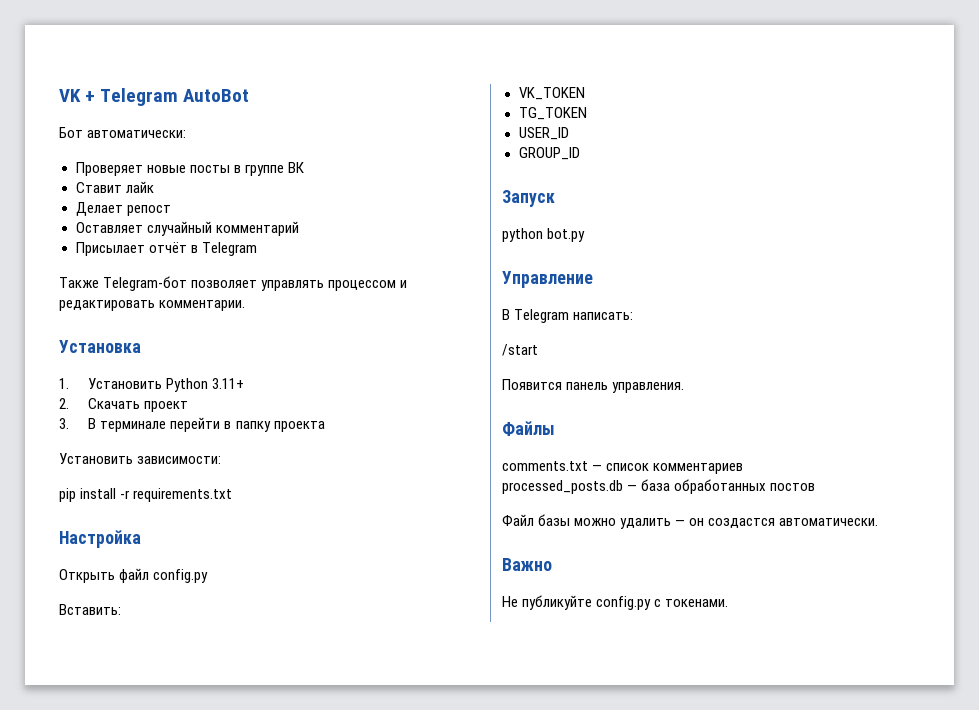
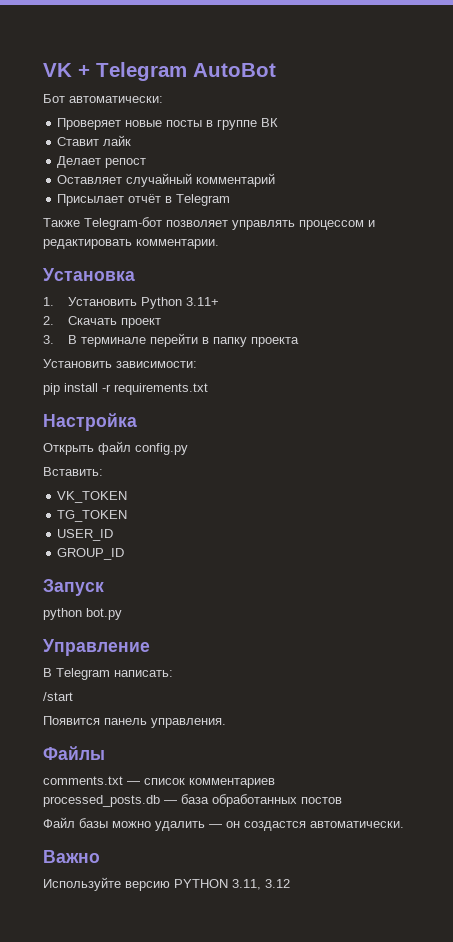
[502,595,729,610] Не публикуйте config.py с токенами. -> [43,877,290,891] Используйте версию PYTHON 3.11, 3.12

